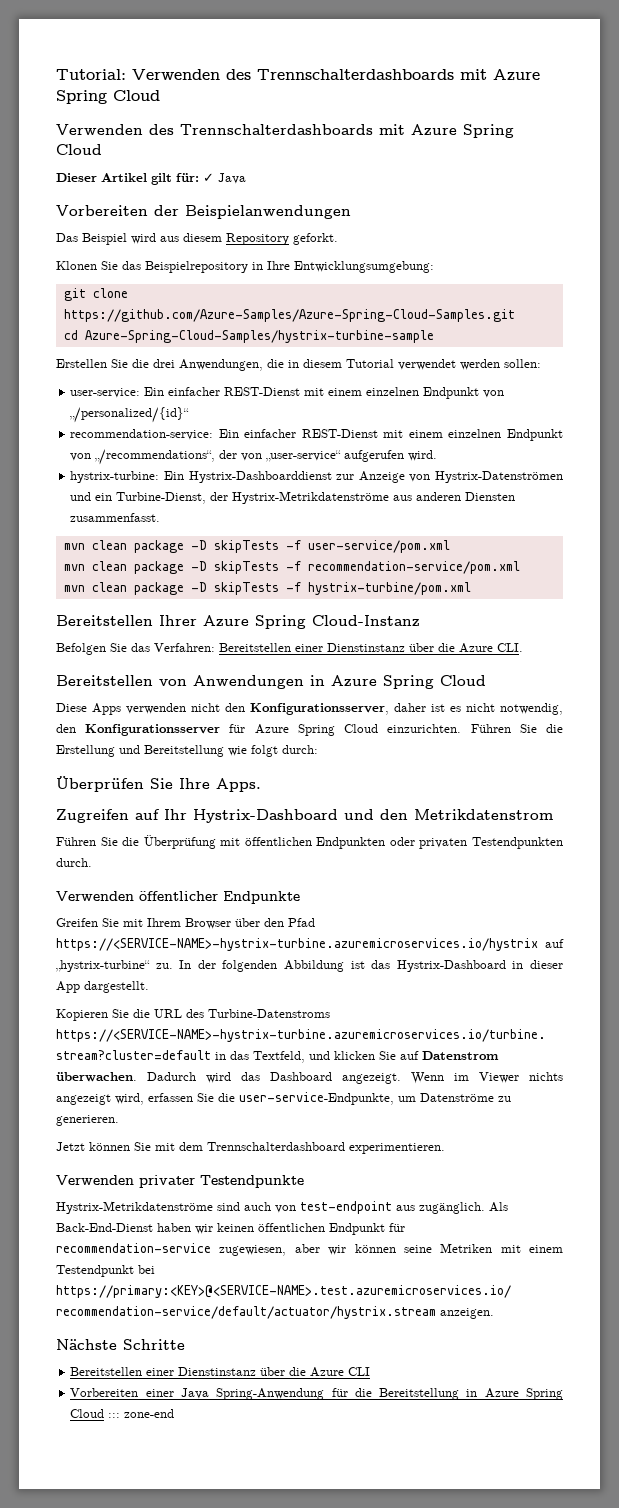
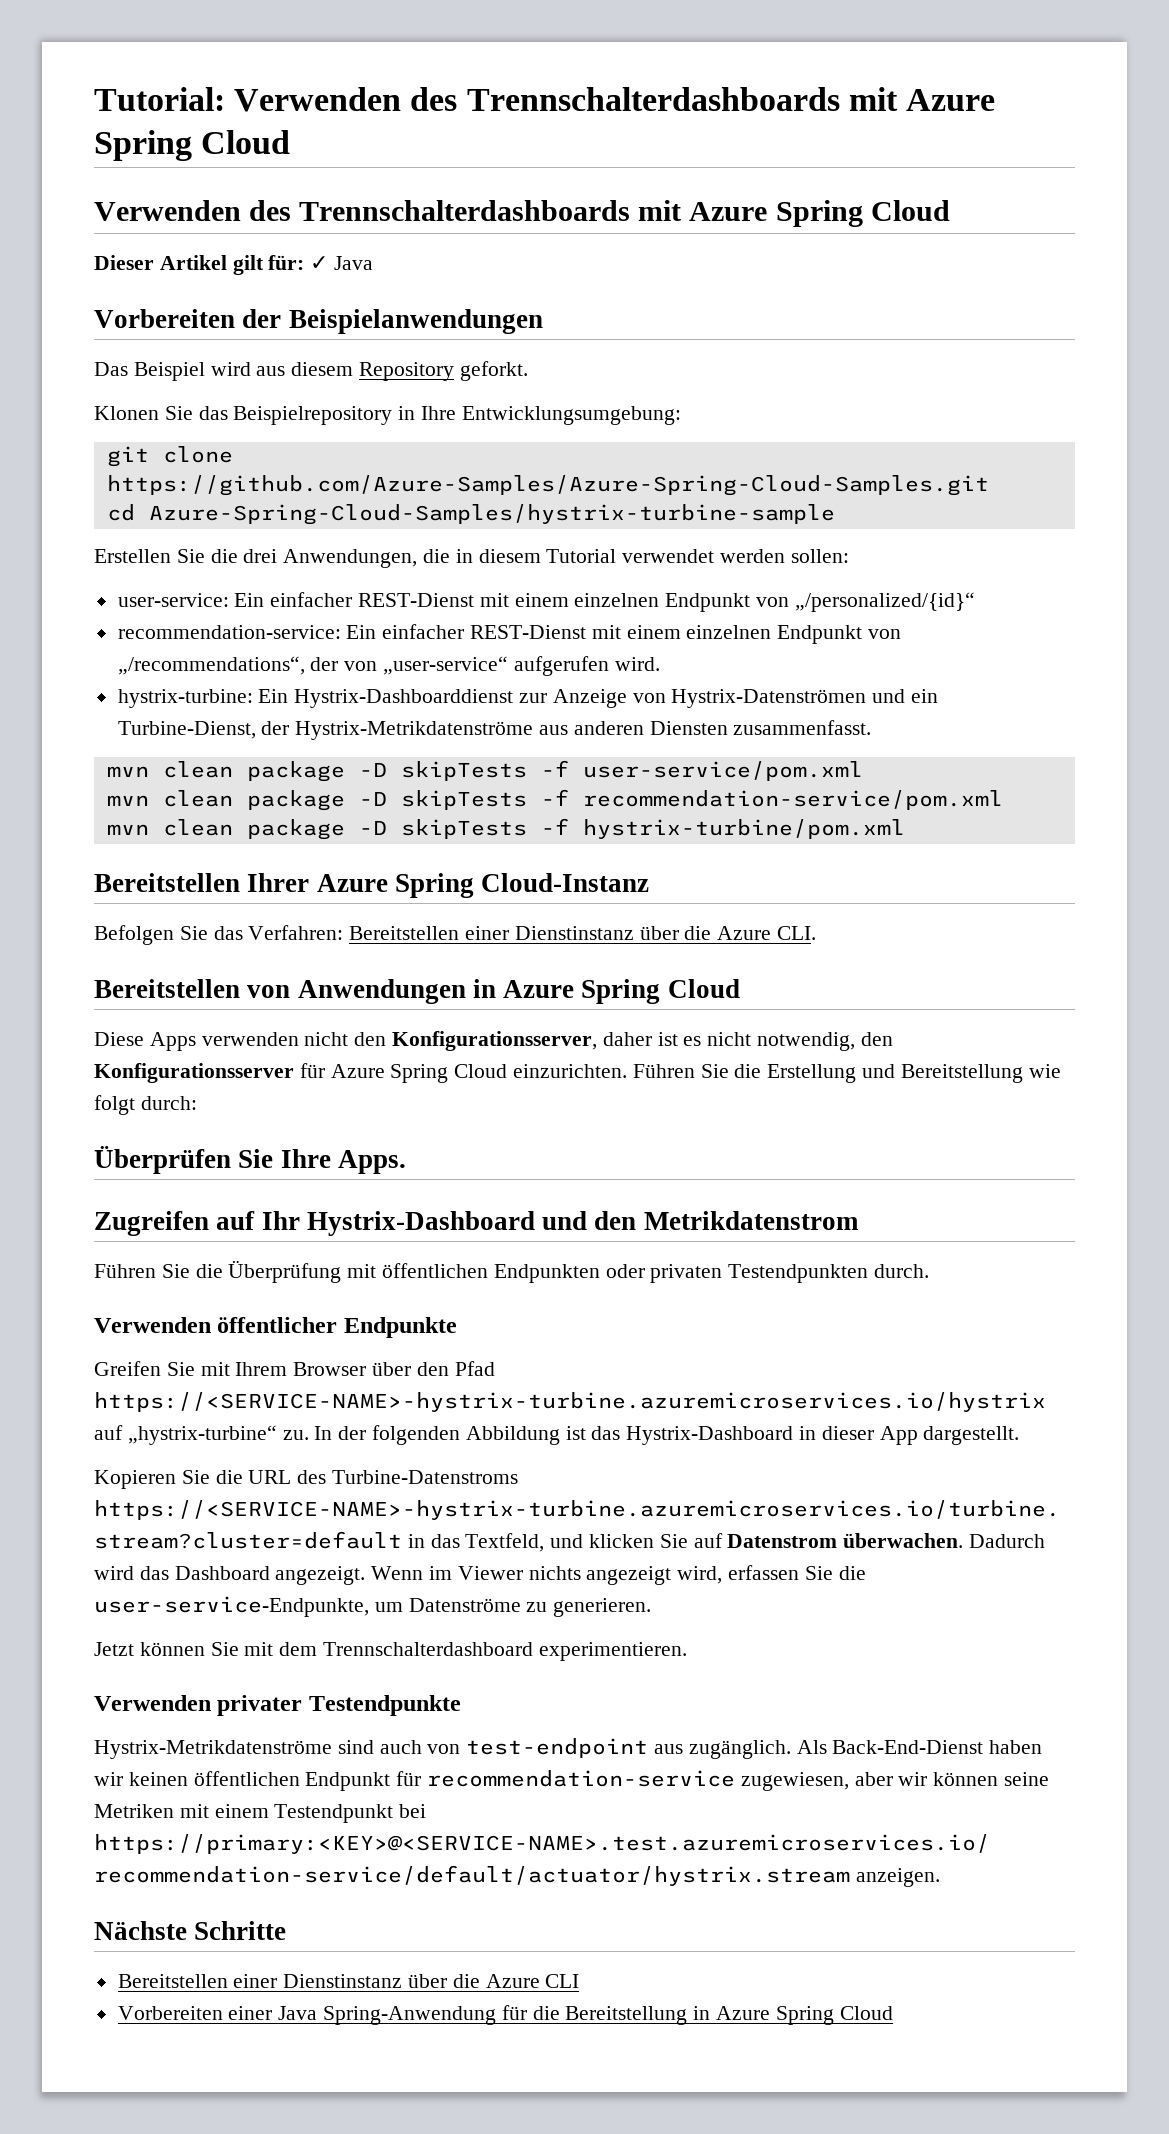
[108,1409,175,1418] ::: zone-end -> (893, 2013) none

